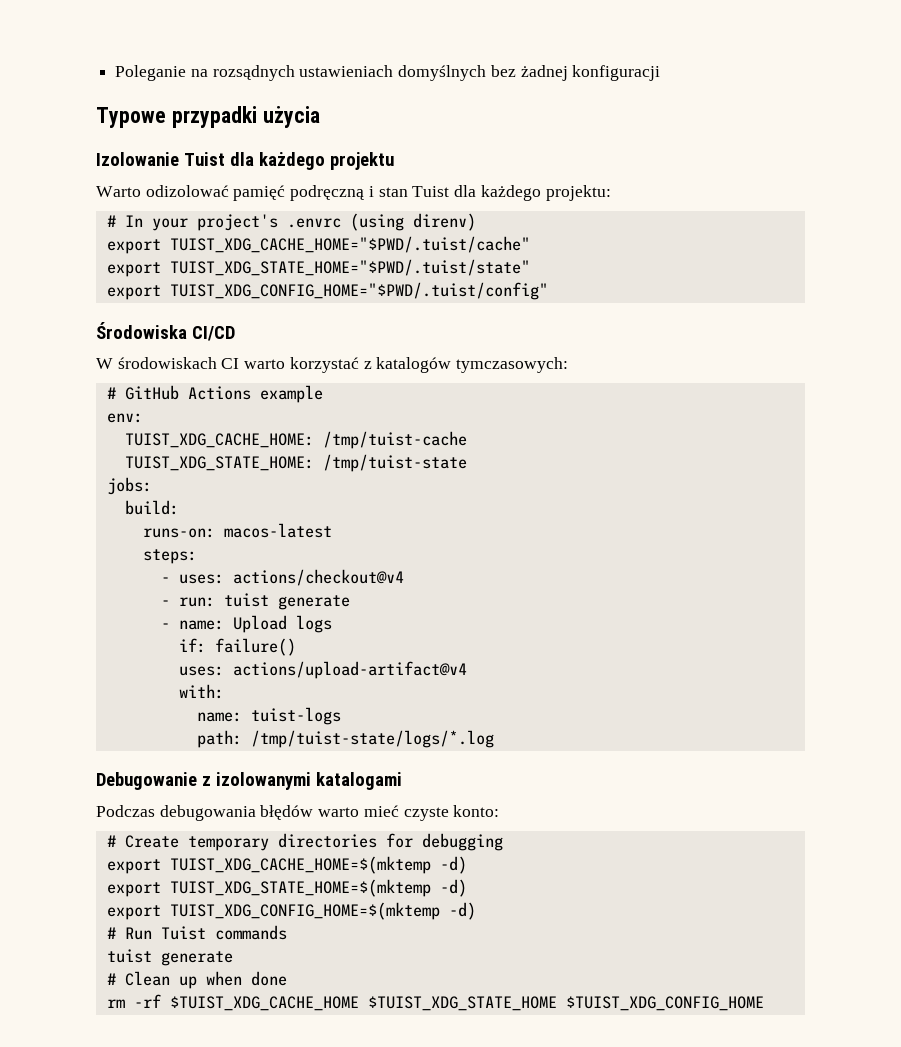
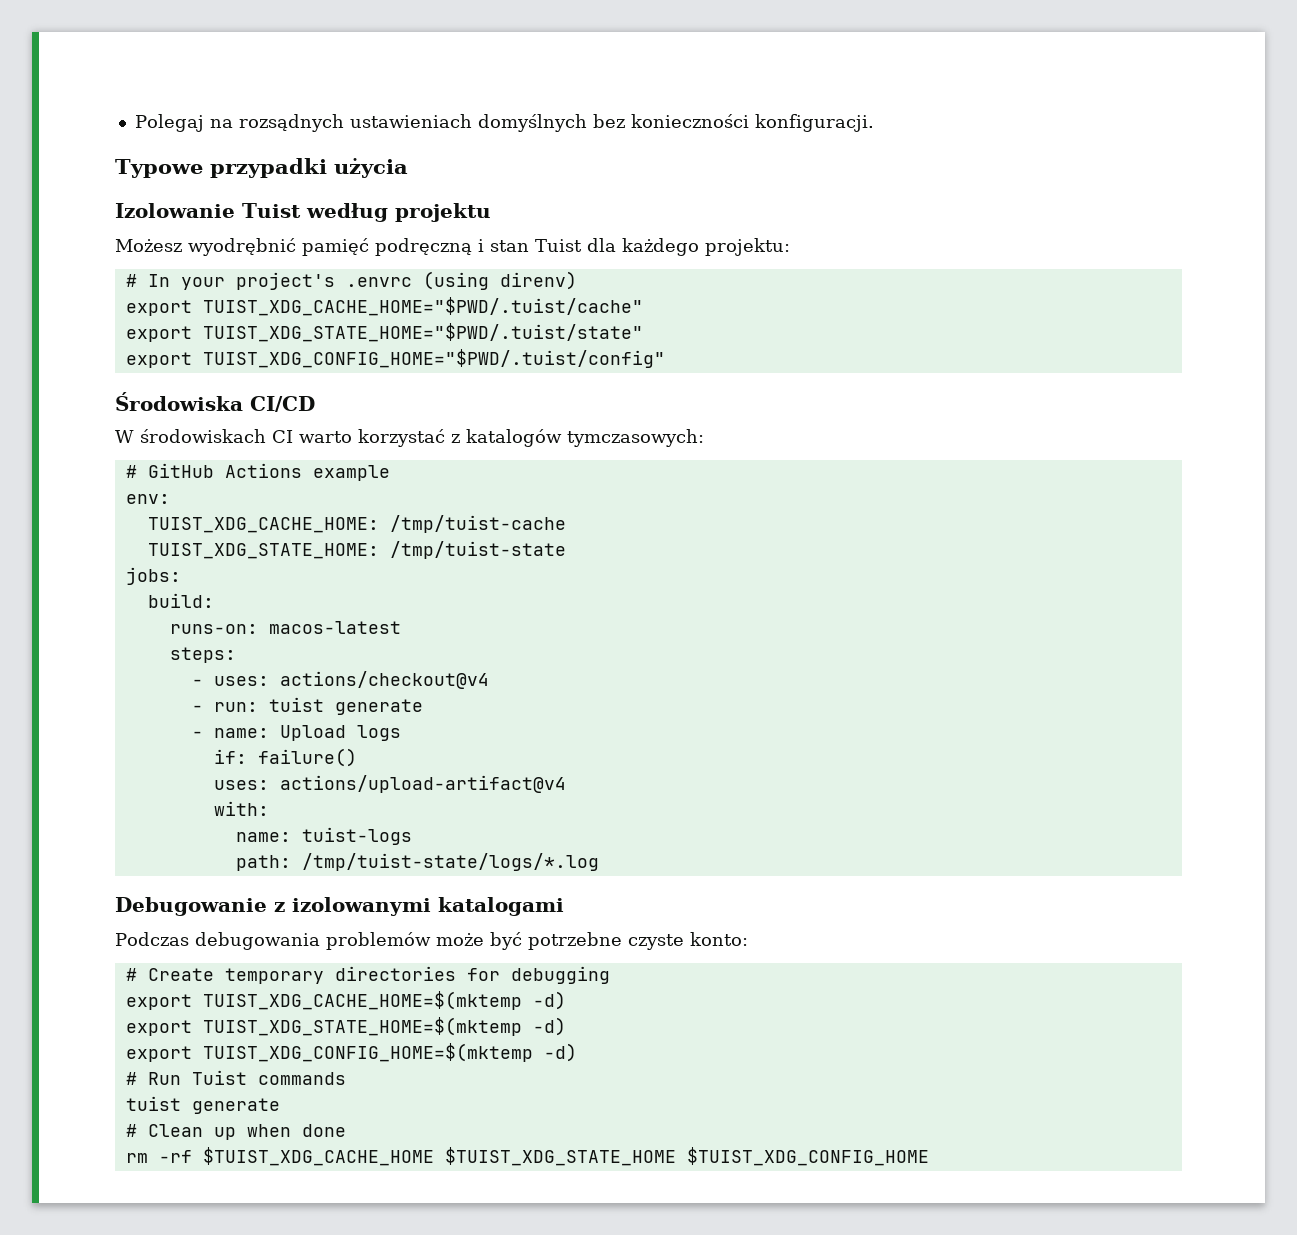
[115,65,187,81] Poleganie -> [134,114,204,132] Polegaj
[520,65,661,81] żadnej konfiguracji -> [630,114,874,132] konieczności konfiguracji.
[229,152,325,170] dla każdego -> [305,203,388,222] według
[96,185,229,197] Warto odizolować -> [115,238,296,256] Możesz wyodrębnić
[260,805,399,820] błędów warto mieć -> [325,932,622,950] problemów może być potrzebne

